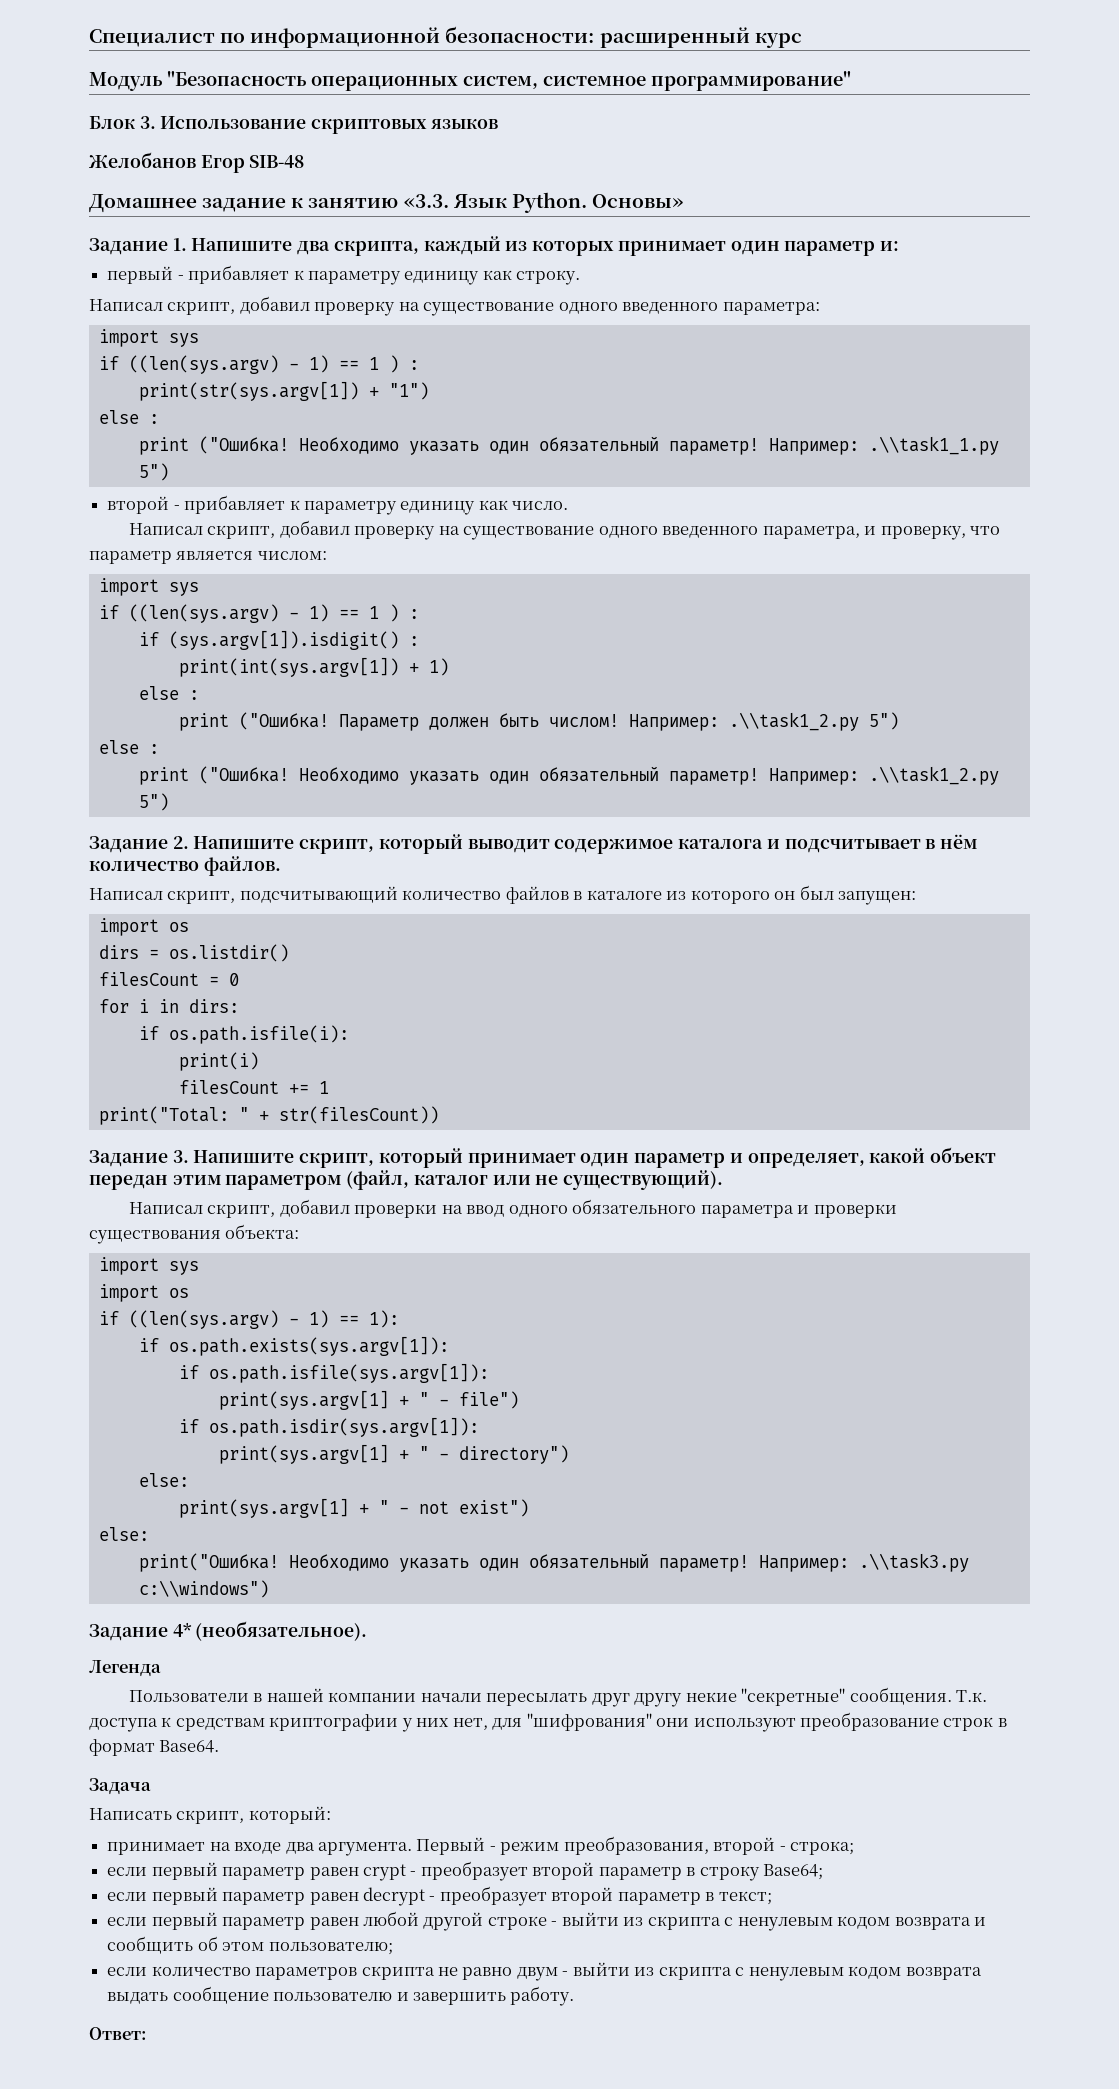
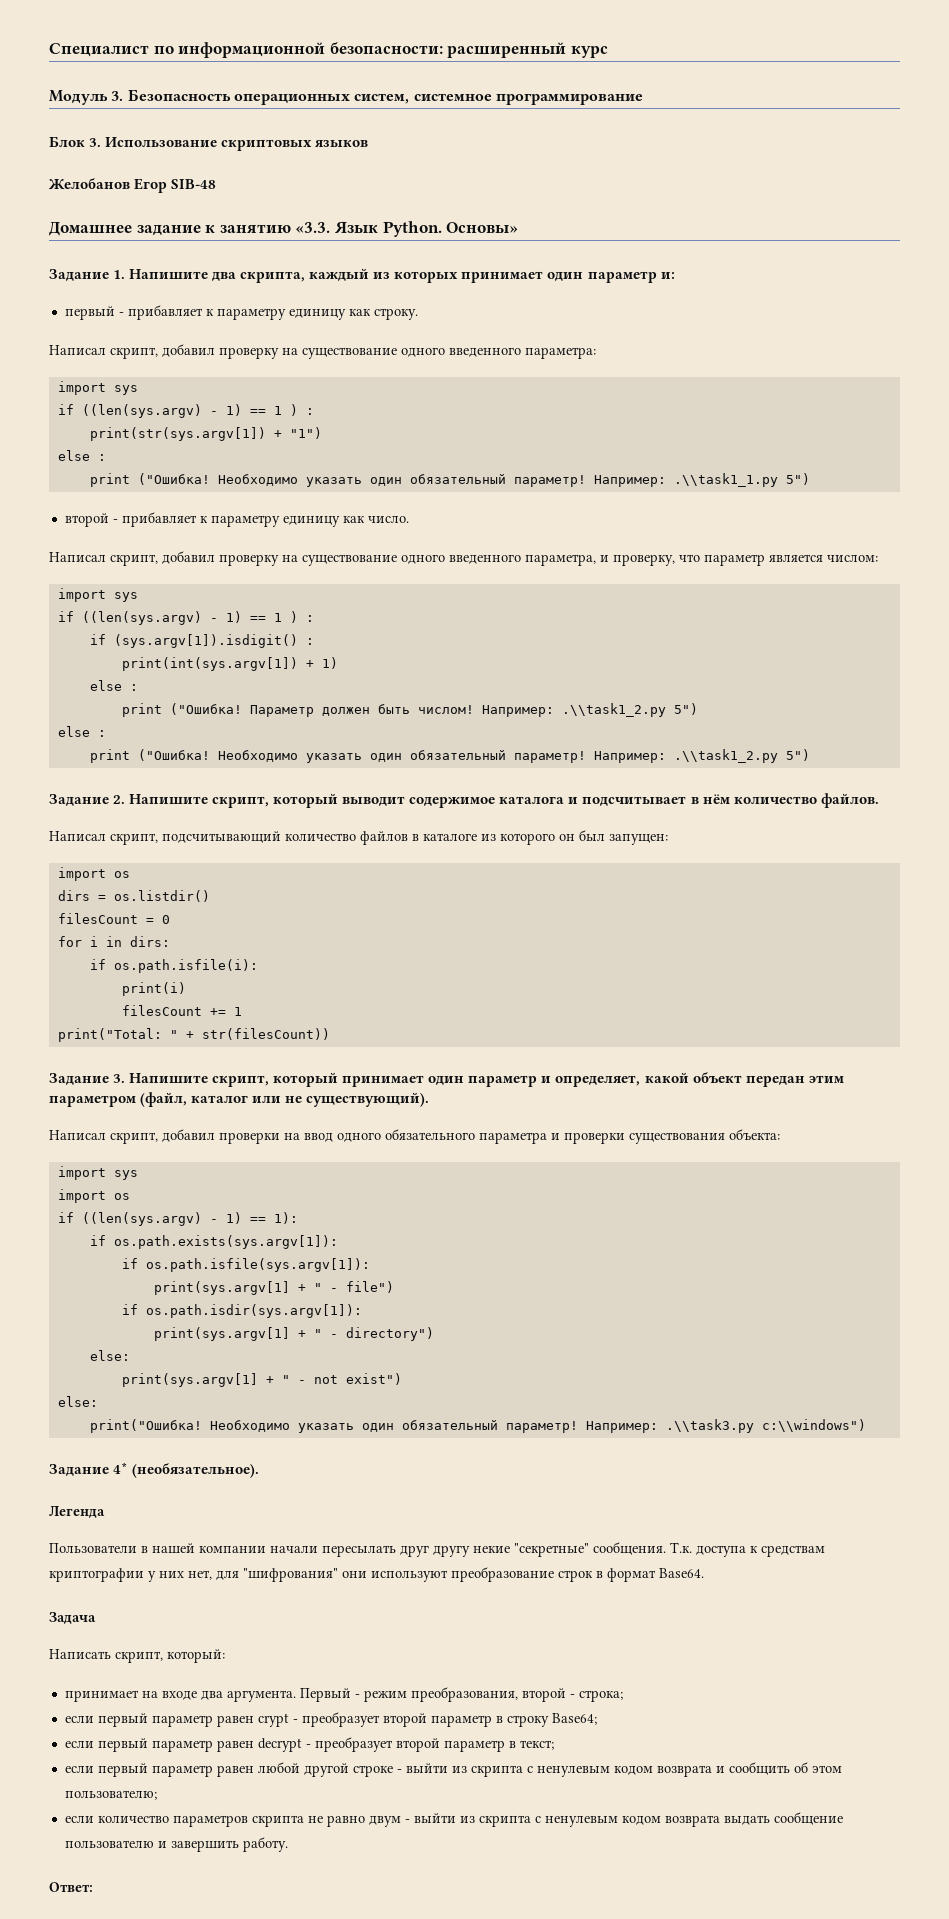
[167,71,306,86] "Безопасность -> [111,89,231,101] 3. Безопасность
[651,71,851,91] программирование" -> [495,93,643,105] программирование

